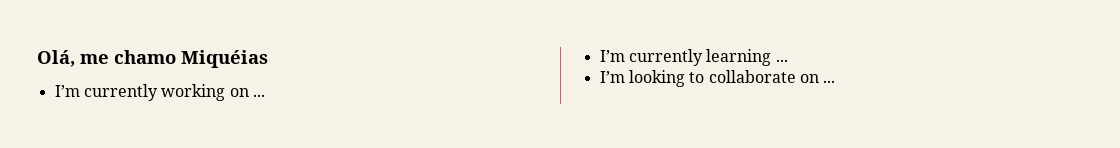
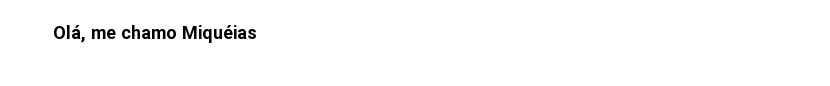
[54,84,265,101] [599,49,788,66] [599,70,836,87] // I’m currently working on ... // I’m currently learning ... // I’m looking to collaborate on ... -> (257, 34) none

